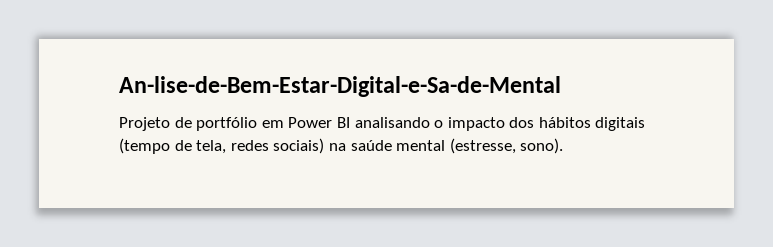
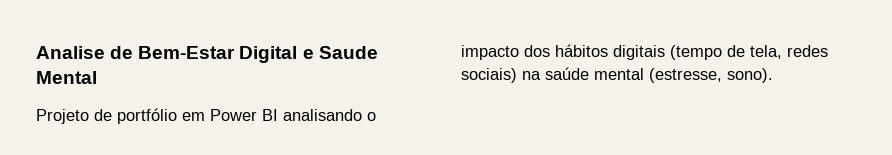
[119,76,561,97] An-lise-de-Bem-Estar-Digital-e-Sa-de-Mental -> [36,46,378,63] [36,71,97,84] Analise de Bem-Estar Digital e Saude Mental

